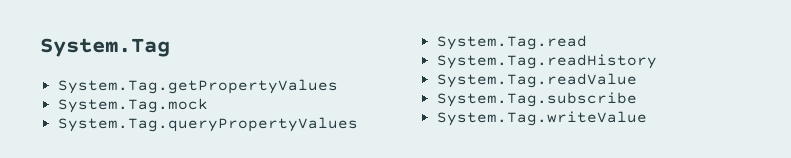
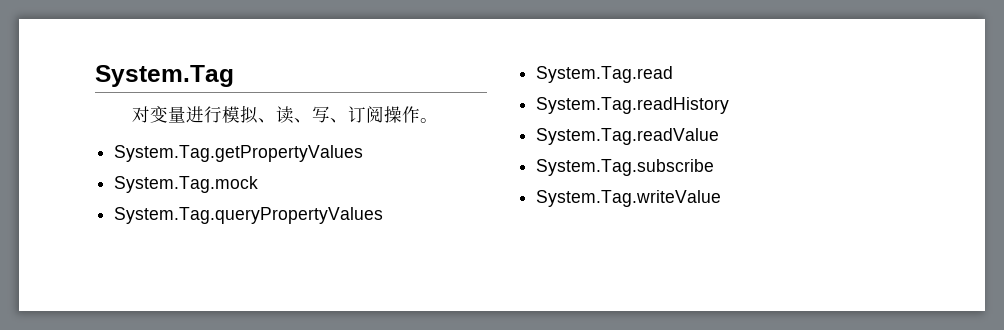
(170, 47) none -> [131,105,438,124] // 对变量进行模拟、读、写、订阅操作。

